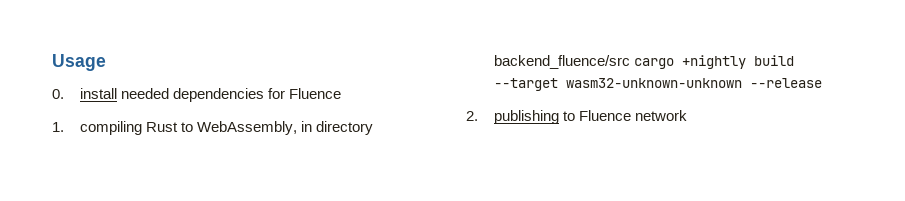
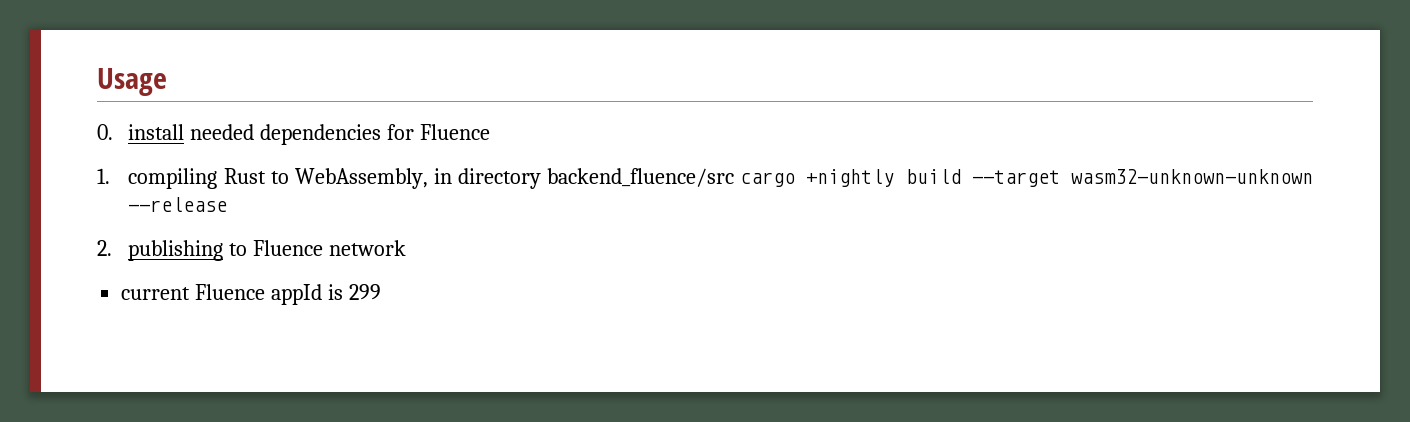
(687, 115) none -> [121,284,381,305] // current Fluence appId is 299

